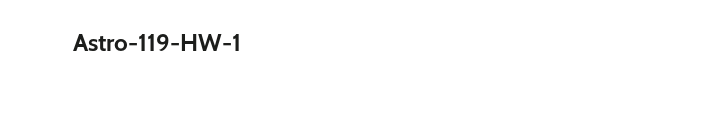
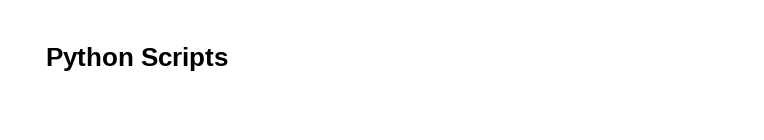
[73,34,241,51] Astro-119-HW-1 -> [46,47,229,71] Python Scripts

